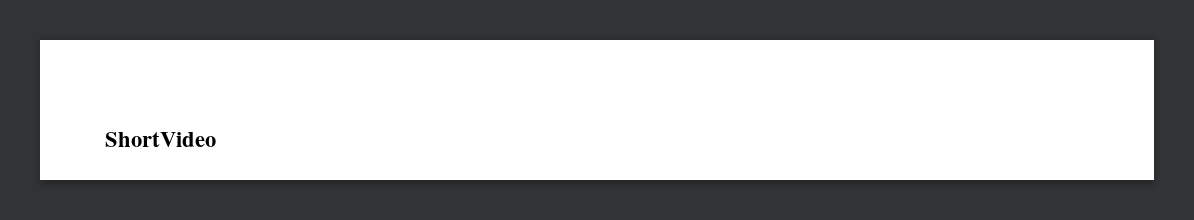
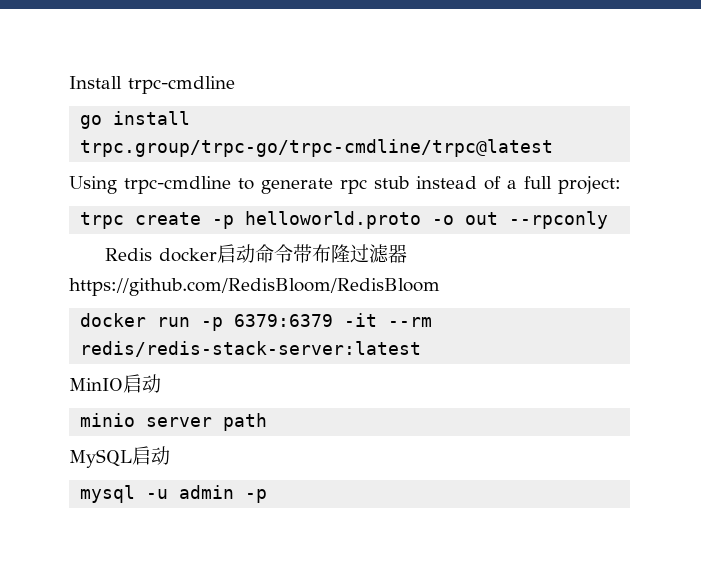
[105,132,216,147] ShortVideo -> [69,76,235,94] [80,111,191,129] [80,139,554,157] [69,176,621,194] [80,211,609,229] [105,244,408,263] [69,278,440,296] [80,313,433,331] [80,341,422,357] [69,374,161,393] [80,413,268,431] [69,446,170,468] [80,485,268,503] Install trpc-cmdline // go install trpc.group/trpc-go/trpc-cmdline/trpc@latest // Using trpc-cmdline to generate rpc stub instead of a full project: // trpc create -p helloworld.proto -o out --rpconly // Redis docker启动命令带布隆过滤器https://github.com/RedisBloom/RedisBloom // docker run -p 6379:6379 -it --rm redis/redis-stack-server:latest // MinIO启动 // minio server path // MySQL启动 // mysql -u admin -p

